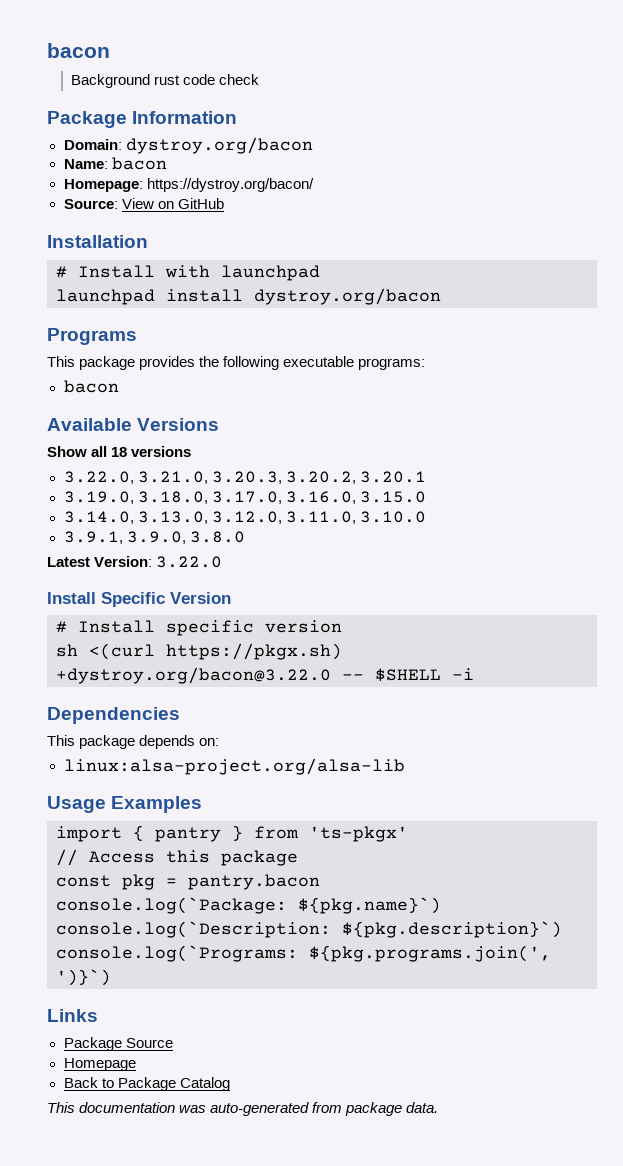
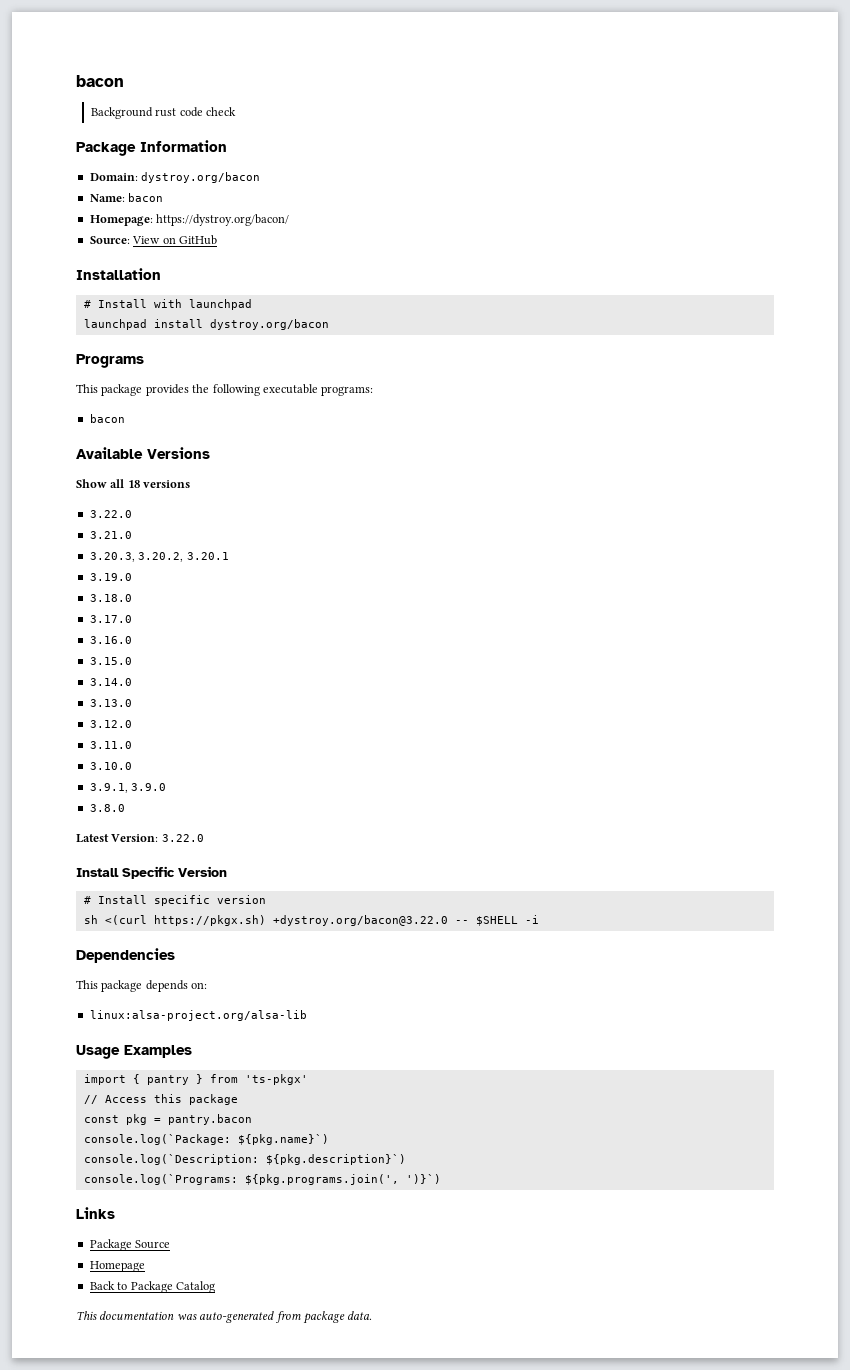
[63,471,208,484] 3.22.0, 3.21.0, -> [89,510,132,518] [89,531,132,539] 3.22.0 // 3.21.0 //
[63,491,426,504] [63,511,356,524] 3.19.0, 3.18.0, 3.17.0, 3.16.0, 3.15.0 // 3.14.0, 3.13.0, 3.12.0, 3.11.0, -> [89,573,132,581] [89,594,132,602] [89,615,132,623] [89,636,132,644] [89,657,132,665] [89,678,132,686] [89,699,132,707] [89,720,132,728] [89,741,132,749] 3.19.0 // 3.18.0 // 3.17.0 // 3.16.0 // 3.15.0 // 3.14.0 // 3.13.0 // 3.12.0 // 3.11.0 //
[126,531,186,544] 3.9.0, -> [131,783,167,791] 3.9.0 //

